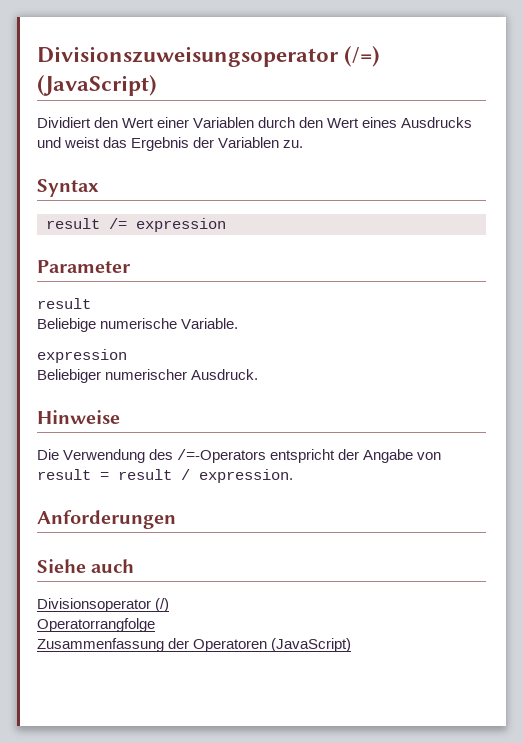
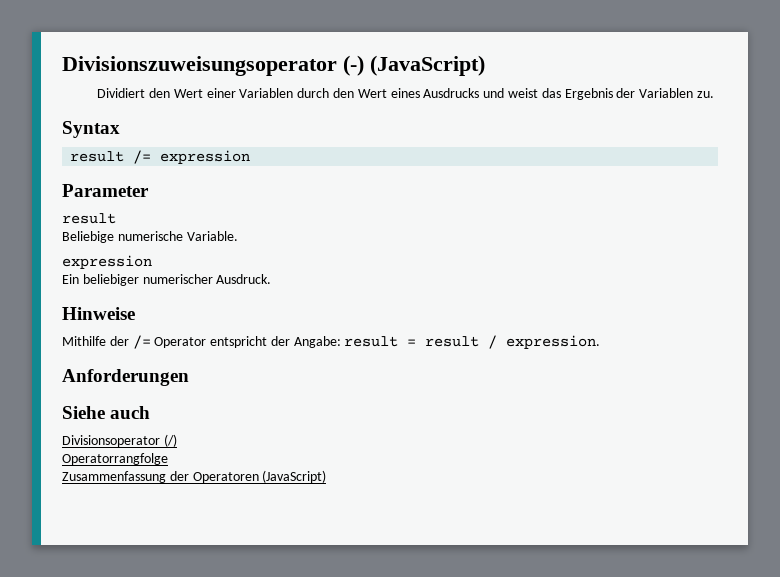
[344,46,381,67] (/=) -> [343,55,364,76] (-)
[37,369,101,383] Beliebiger -> [62,274,139,286] Ein beliebiger
[37,449,442,463] Die Verwendung des /=-Operators entspricht der Angabe von -> [62,335,341,349] Mithilfe der /= Operator entspricht der Angabe:

